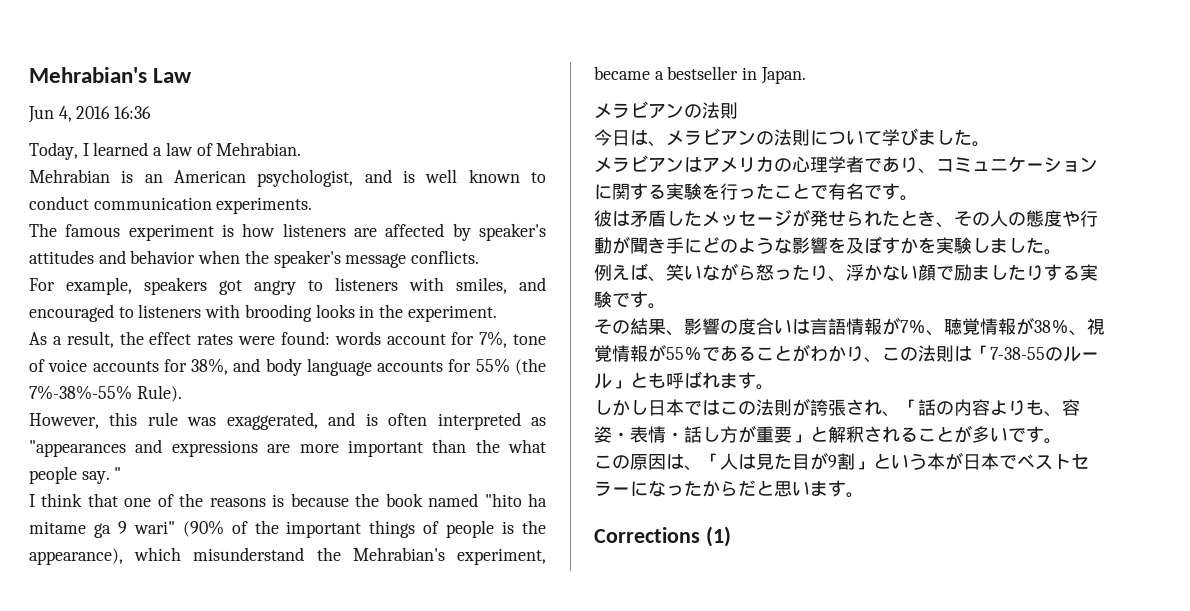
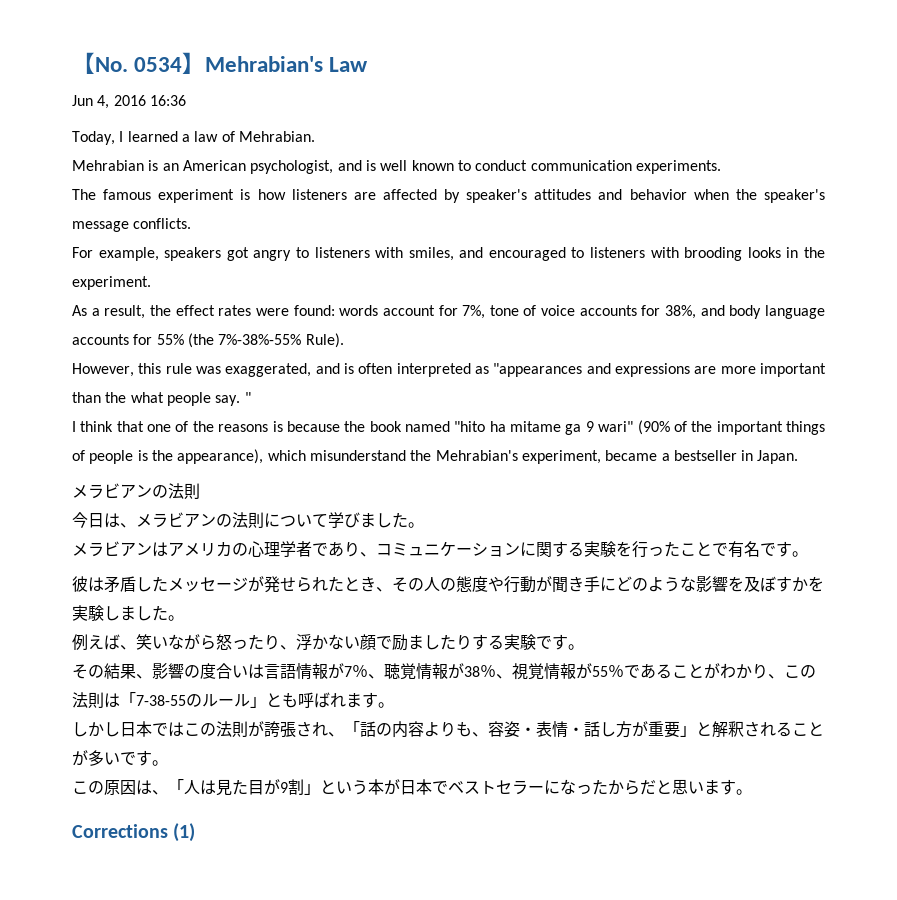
(29, 75) none -> [72,52,206,74] 【No. 0534】

